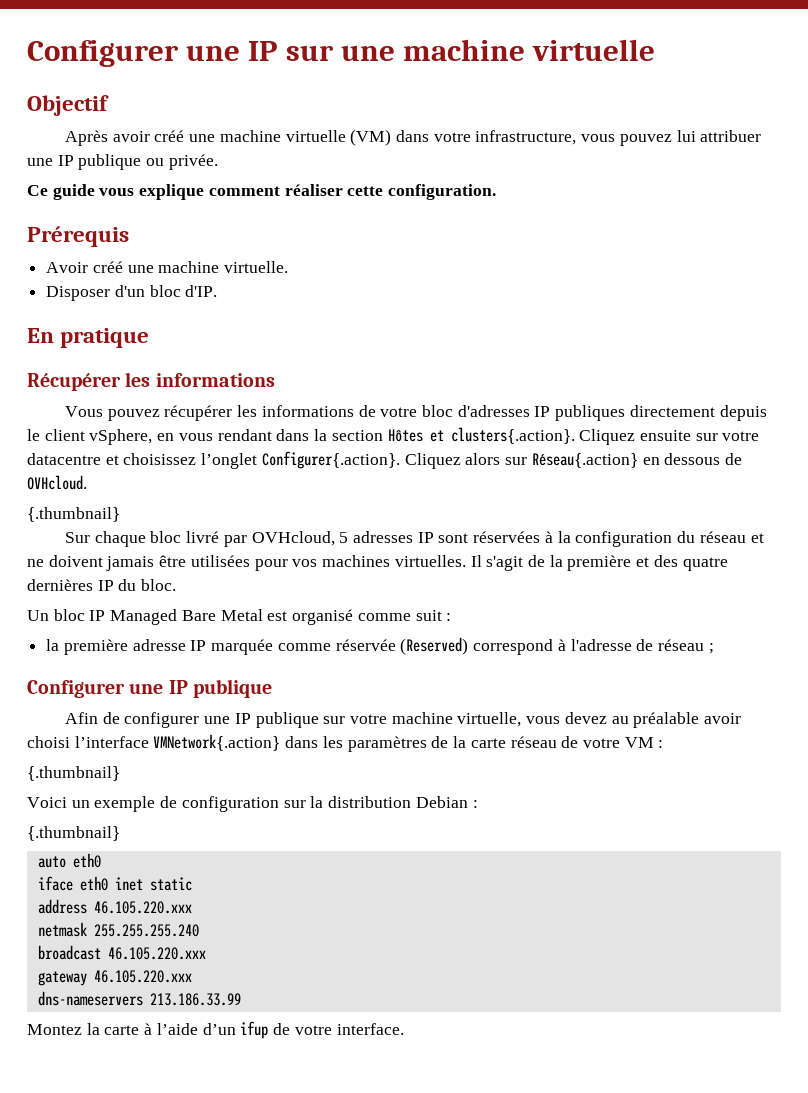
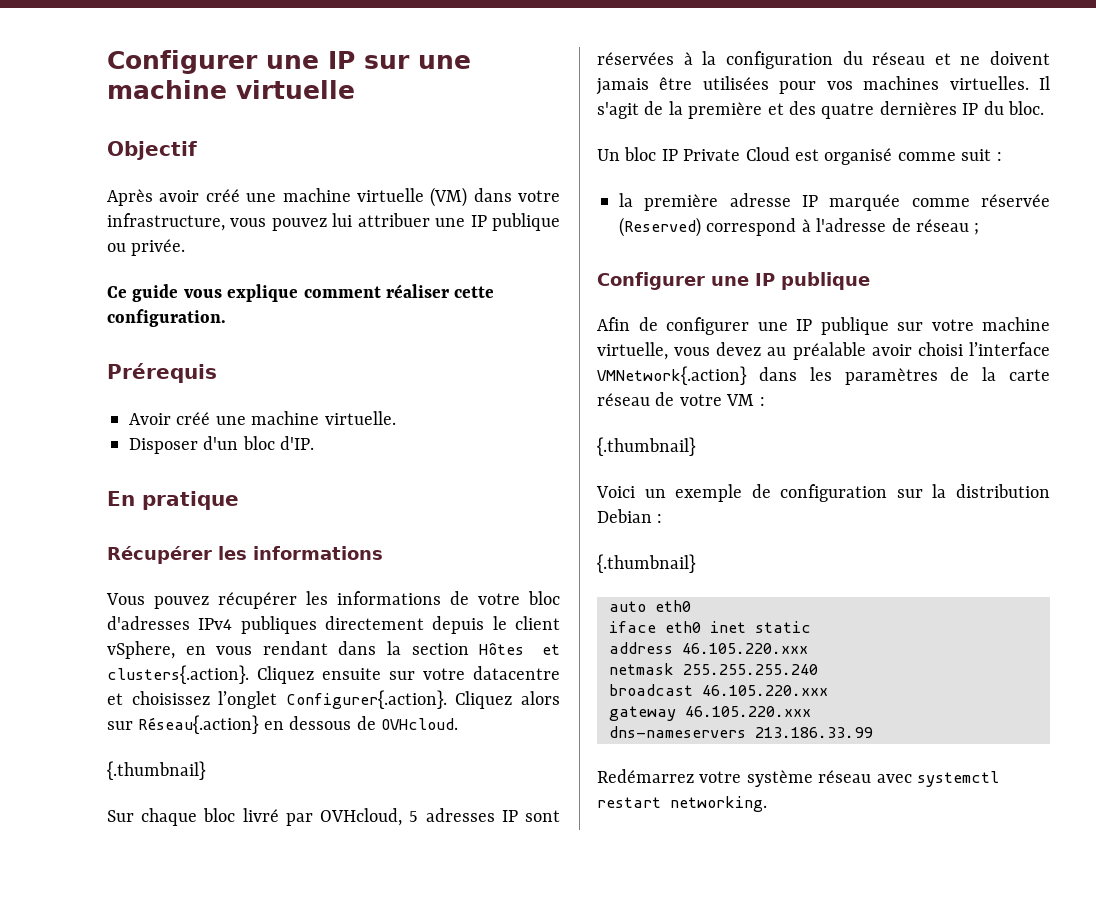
[534,406,551,417] IP -> [198,618,233,630] IPv4
[110,609,263,625] Managed Bare Metal -> [683,147,790,161] Private Cloud
[27,1021,404,1039] Montez la carte à l’aide d’un ifup de votre interface. -> [597,769,999,787] [597,796,767,812] Redémarrez votre système réseau avec systemctl restart networking.

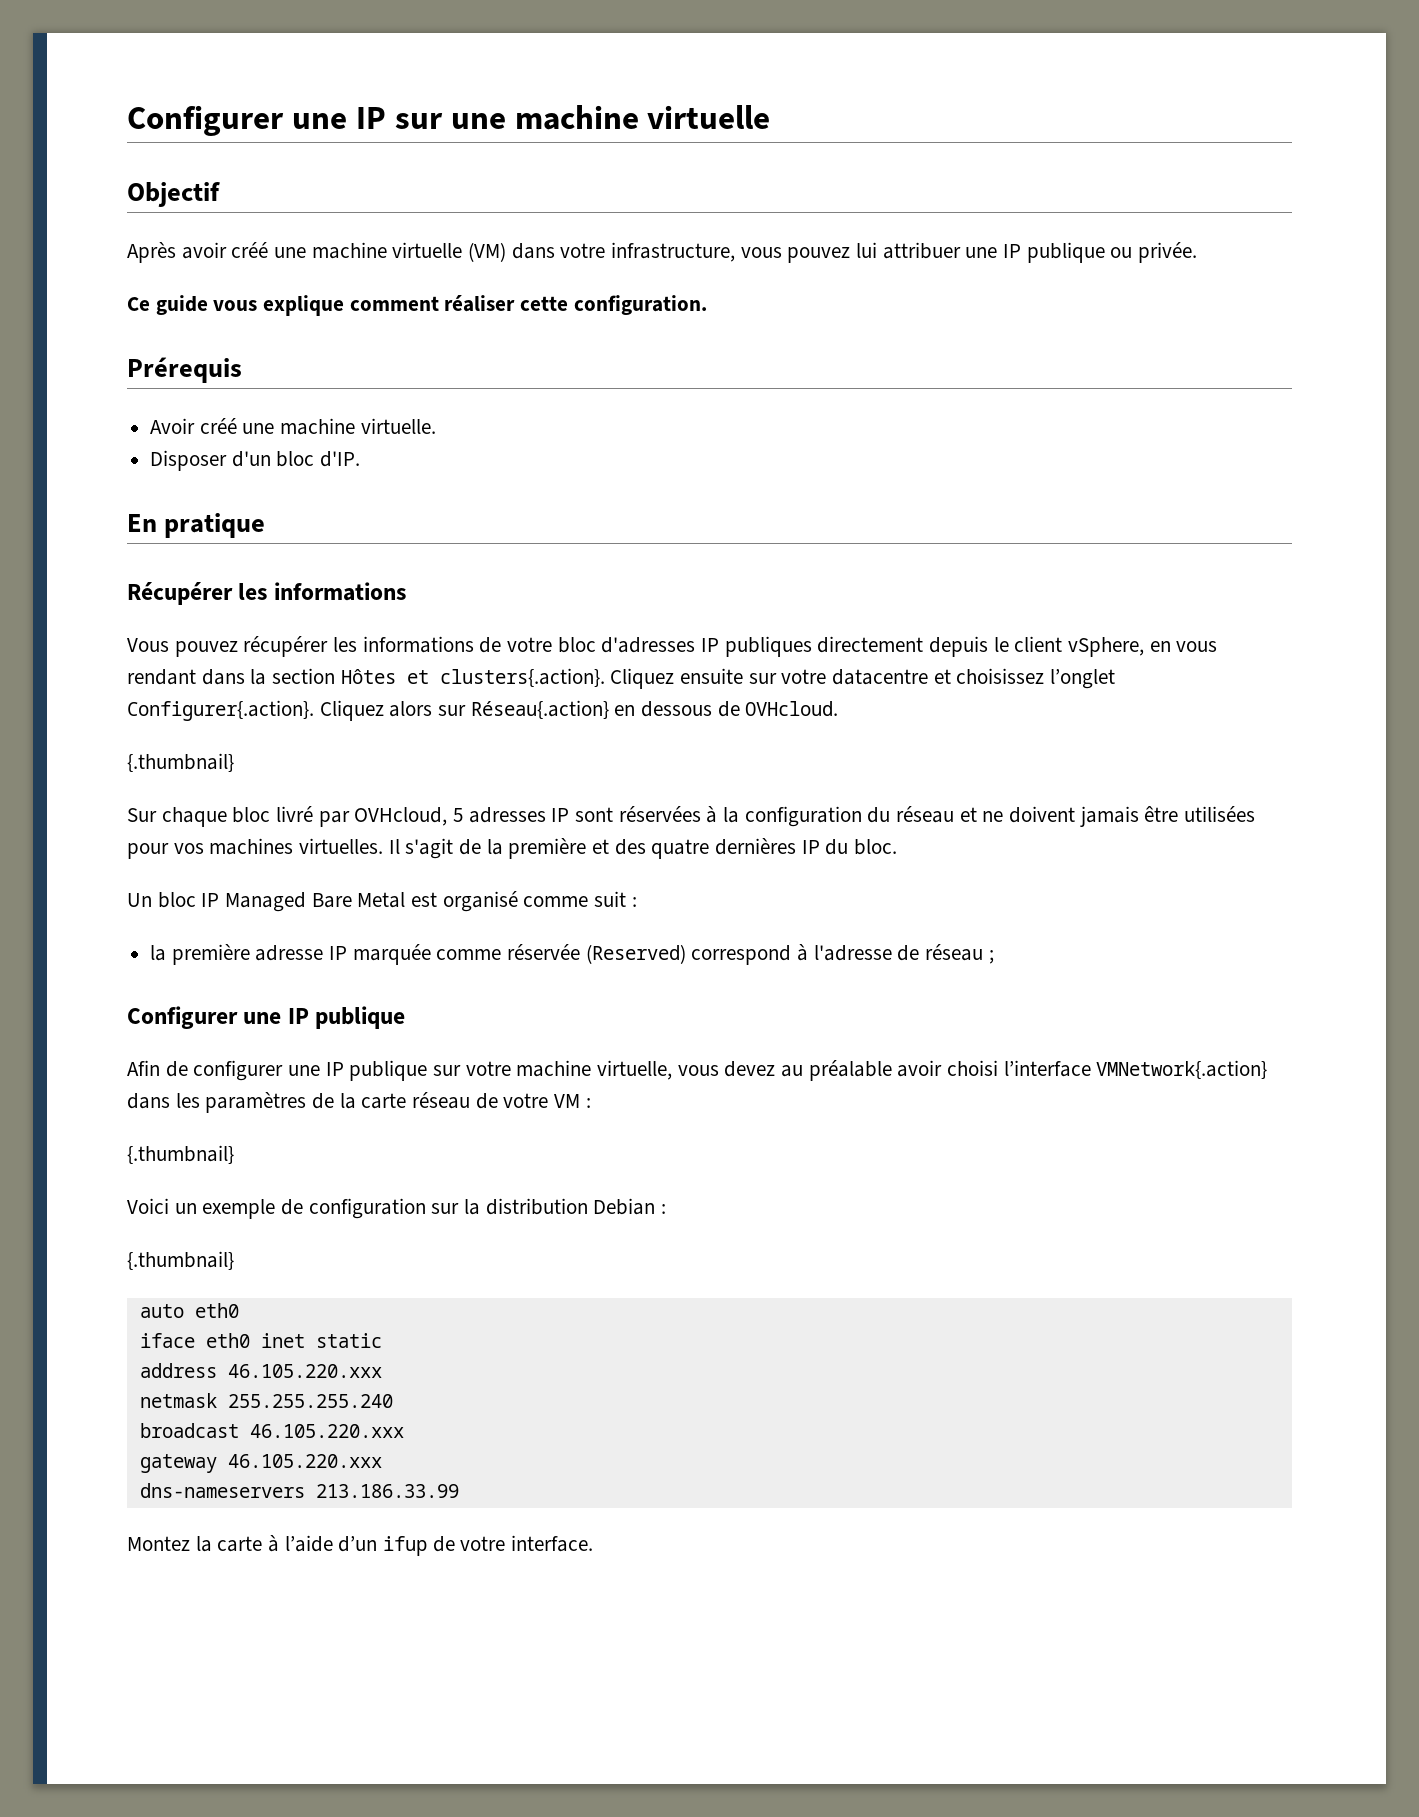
[198,618,233,630] IPv4 -> [701,638,720,652] IP
[683,147,790,161] Private Cloud -> [225,892,406,912] Managed Bare Metal
[597,769,999,787] [597,796,767,812] Redémarrez votre système réseau avec systemctl restart networking. -> [127,1535,594,1556] Montez la carte à l’aide d’un ifup de votre interface.

